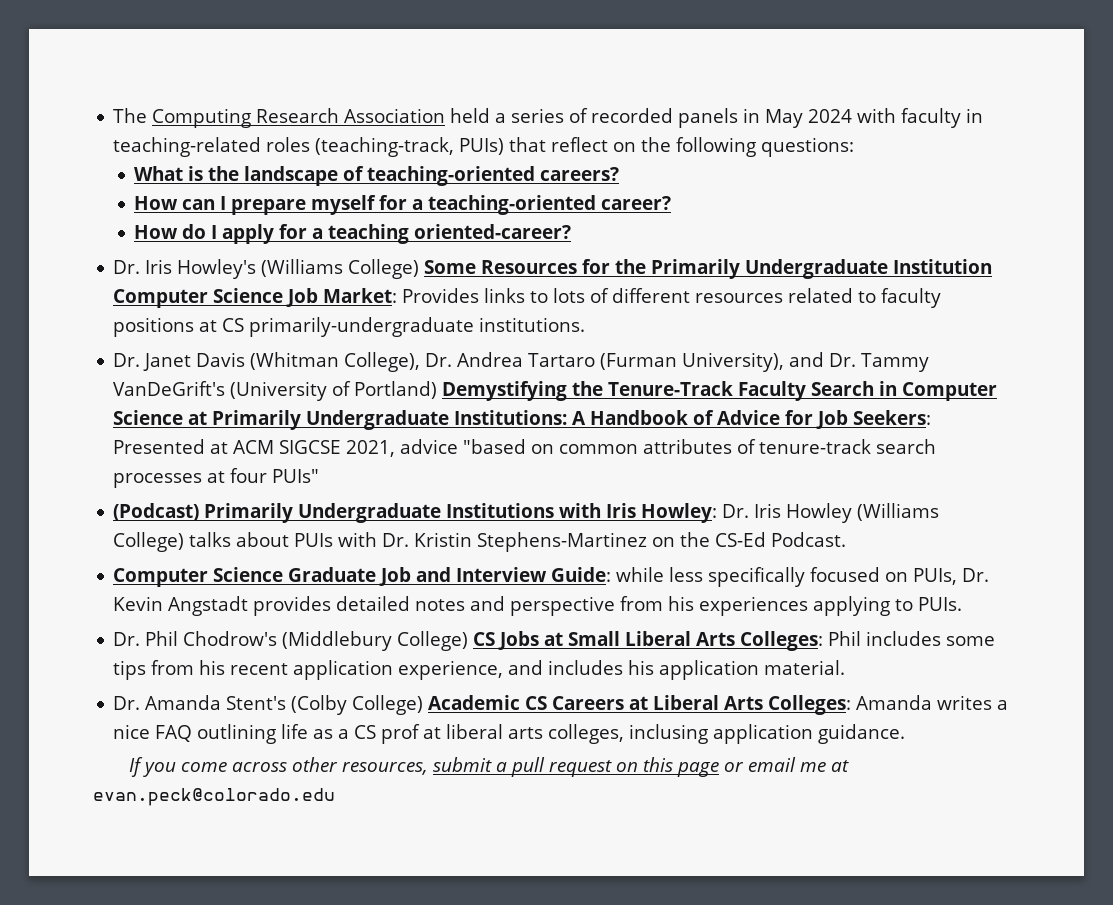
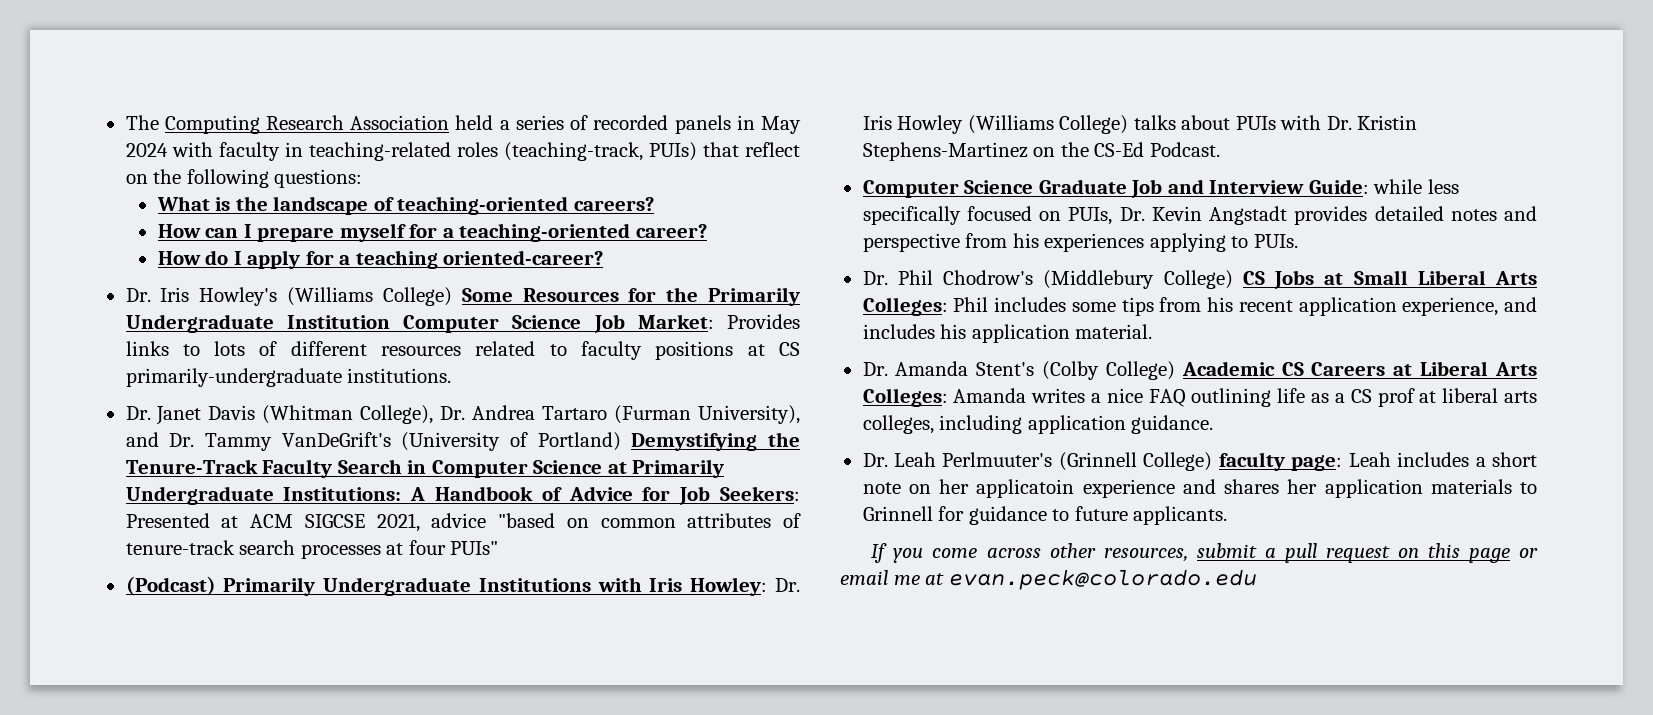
[629,724,709,744] inclusing -> [939,415,1023,434] including
(906, 734) none -> [862,452,1537,471] [862,479,1537,498] [862,506,1228,525] // Dr. Leah Perlmuuter's (Grinnell College) faculty page: Leah includes a short note on her applicatoin experience and shares her application materials to Grinnell for guidance to future applicants.

